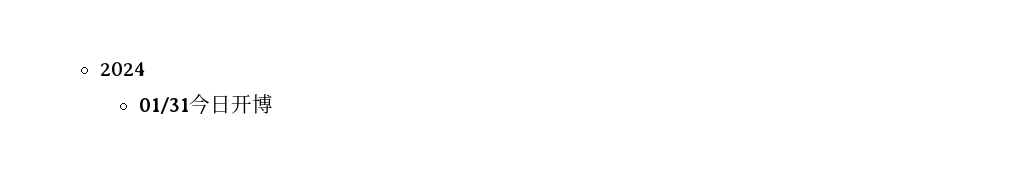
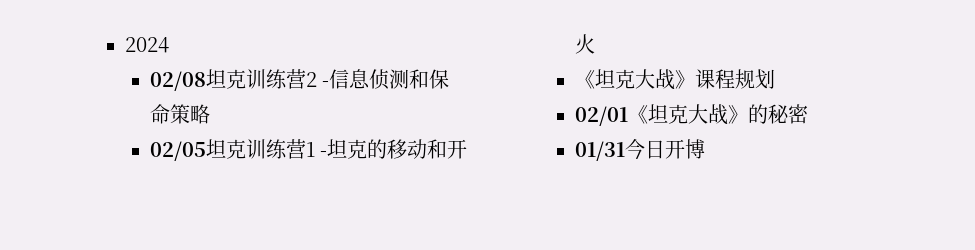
(146, 69) none -> [149,69,450,91] [149,104,210,124] [149,139,468,161] [574,34,595,54] [574,69,775,90] [574,104,808,126] // 02/08坦克训练营2 -信息侦测和保命策略 // 02/05坦克训练营1 -坦克的移动和开火 // 《坦克大战》课程规划 // 02/01《坦克大战》的秘密

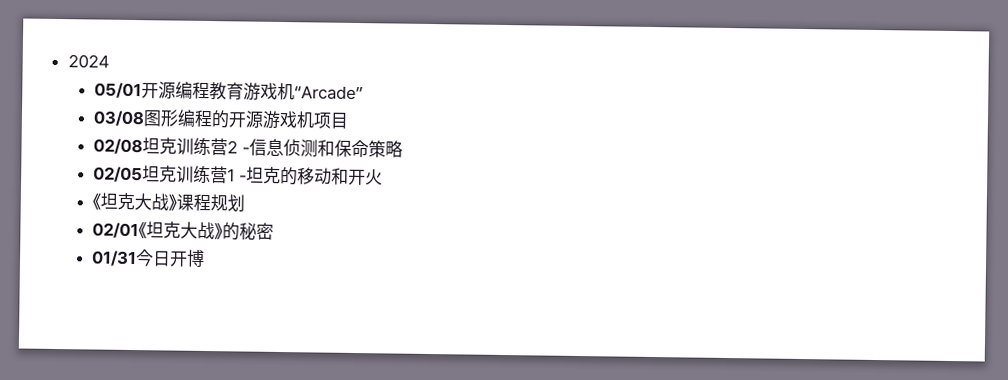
(169, 45) none -> [94,81,364,101] [93,109,350,129] // 05/01开源编程教育游戏机“Arcade” // 03/08图形编程的开源游戏机项目

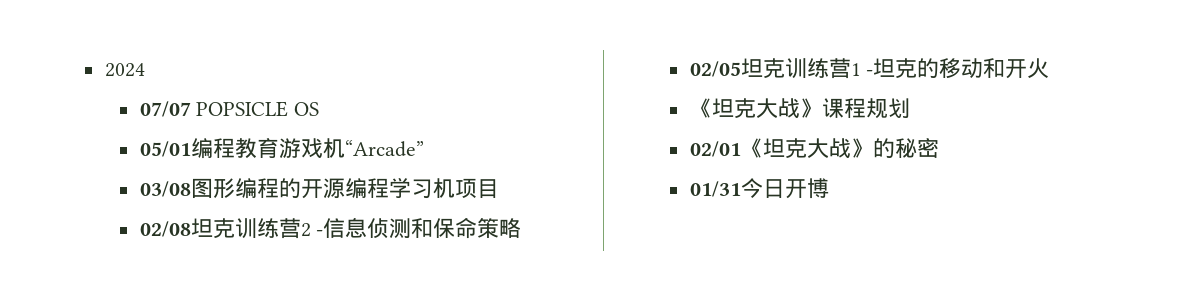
(110, 61) none -> [139,101,320,117] // 07/07 POPSICLE OS
[141,81,177,100] 开源 -> (191, 149) none
[262,110,299,129] 游戏 -> [344,178,433,199] 编程学习

